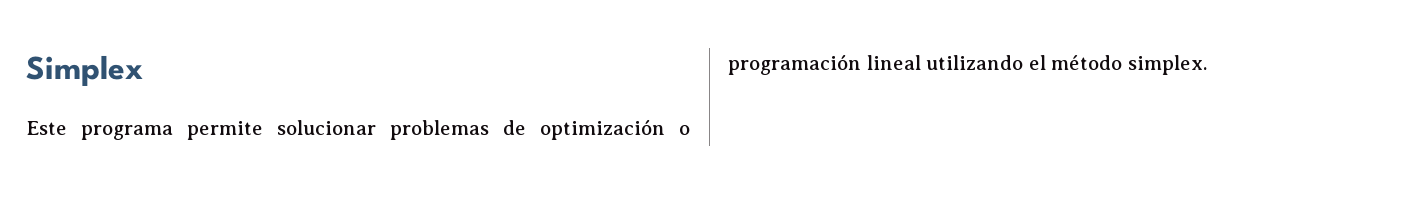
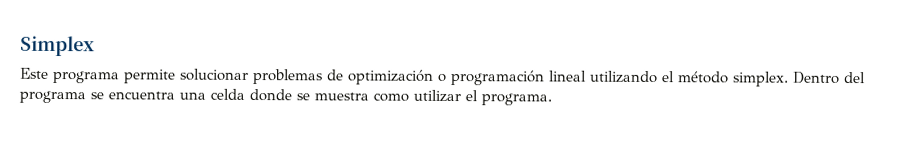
(1207, 65) none -> [792,71,866,84] [19,88,552,106] Dentro del programa se encuentra una celda donde se muestra como utilizar el programa.

